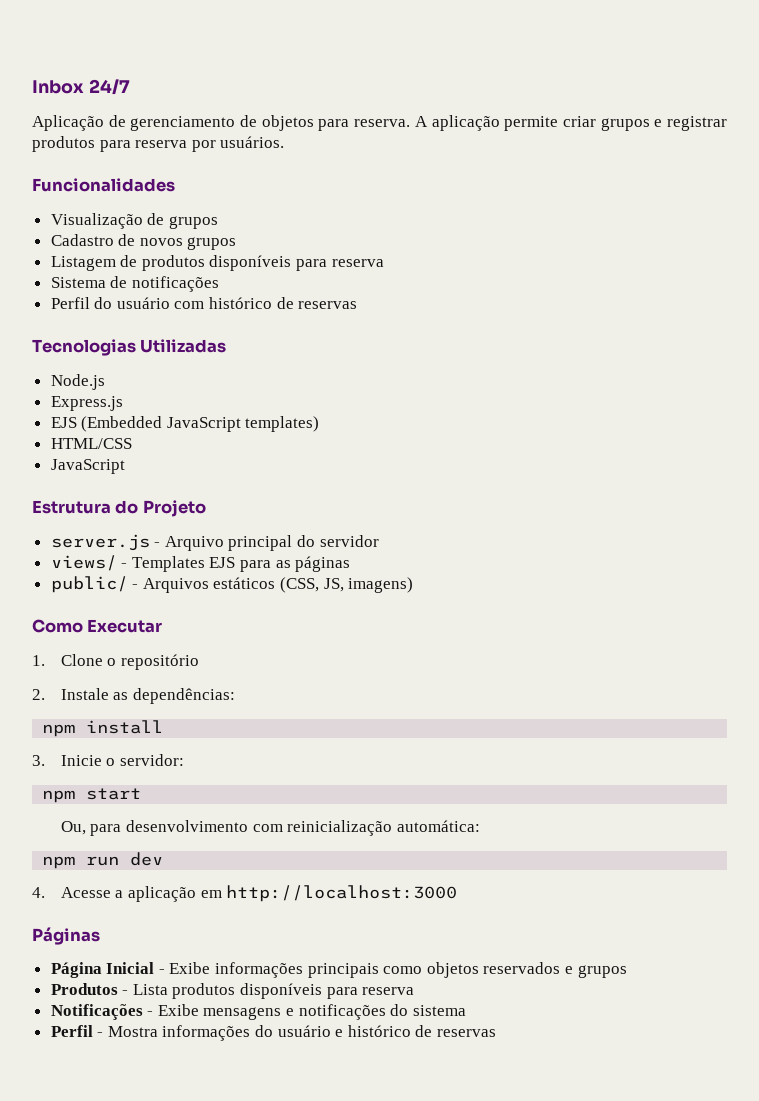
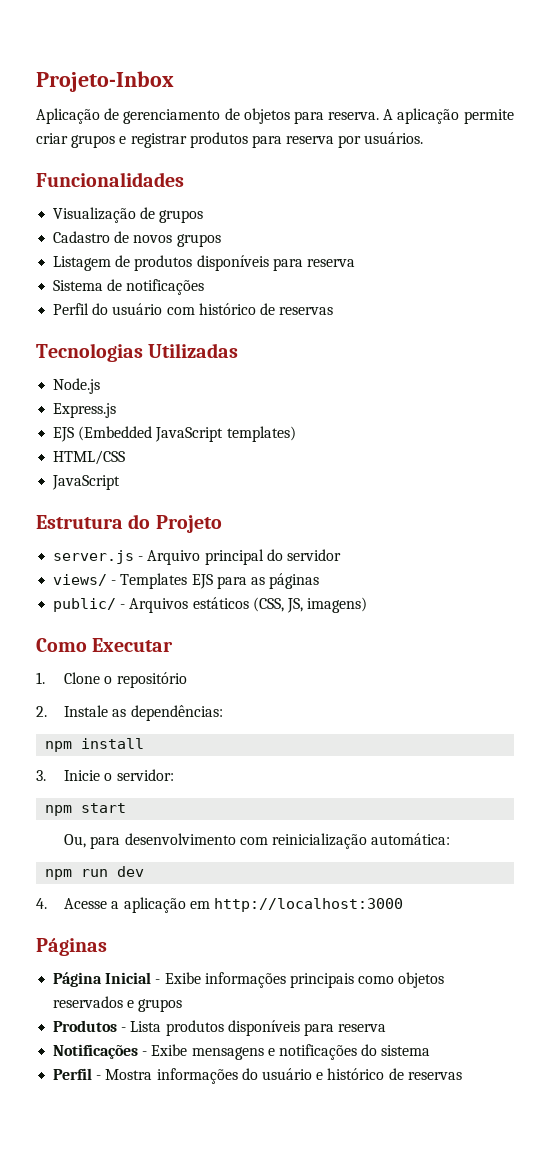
[32,79,130,95] Inbox 24/7 -> [36,71,174,92] Projeto-Inbox

